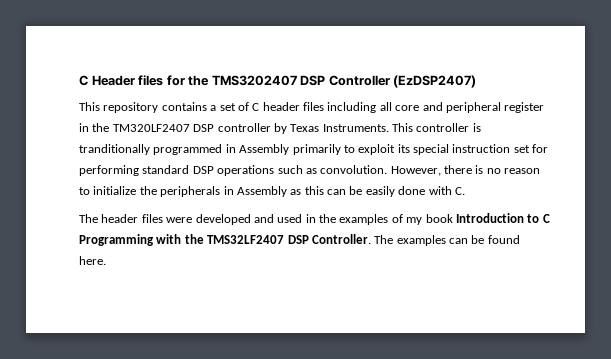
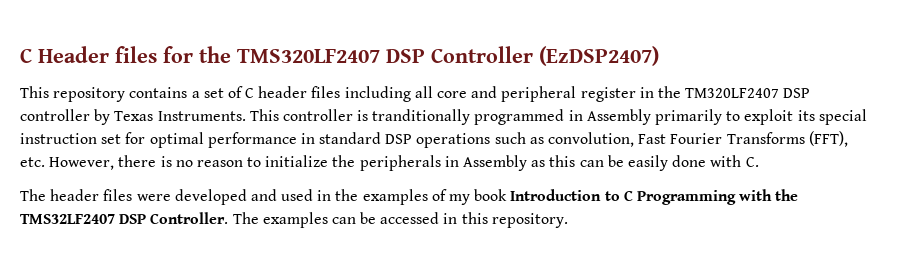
[211,75,297,86] TMS3202407 -> [237,49,380,63] TMS320LF2407
[79,165,139,176] performing -> [149,132,315,148] optimal performance in
[320,165,388,174] convolution. -> [548,131,848,147] [20,157,45,167] convolution, Fast Fourier Transforms (FFT), etc.
[487,235,520,244] [79,256,106,265] found here. -> [380,212,568,228] accessed in this repository.

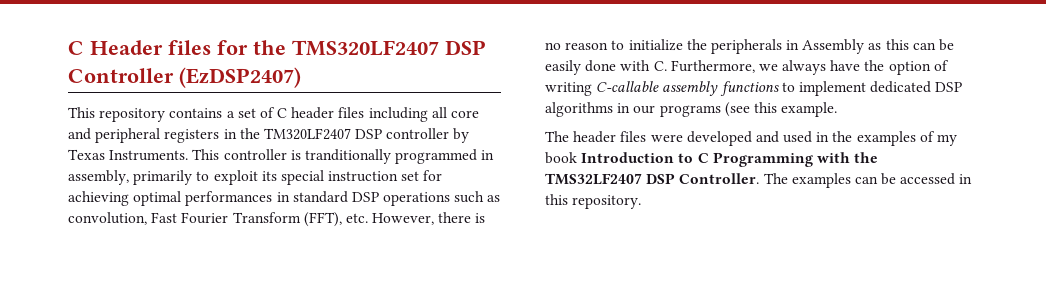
[580,87,636,102] register -> [164,129,220,143] registers
[586,109,651,125] Assembly -> [68,170,129,185] assembly,
[149,132,297,148] optimal performance -> [68,191,273,206] achieving optimal performances
[726,132,805,144] Transforms -> [232,212,301,223] Transform
(759, 162) none -> [670,60,949,75] [545,81,963,96] [545,102,838,117] Furthermore, we always have the option of writing C-callable assembly functions to implement dedicated DSP algorithms in our programs (see this example.

